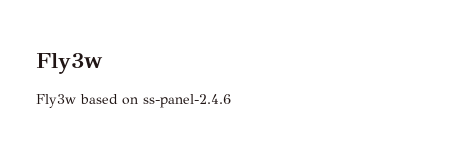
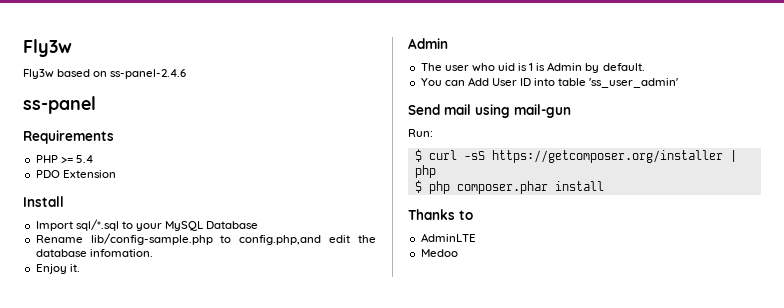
(231, 101) none -> [23,96,96,114] [23,130,114,144] [35,155,93,163] [35,170,116,178] [23,196,64,207] [35,219,259,231] [35,233,376,245] [35,249,153,257] [35,264,80,274] [408,38,448,49] [420,62,645,73] [420,77,679,88] [408,104,571,118] [408,129,433,137] [414,149,737,163] [414,165,436,178] [414,180,604,194] [408,209,473,220] [420,233,476,242] [420,249,458,257] // ss-panel // Requirements // PHP >= 5.4 // PDO Extension // Install // Import sql/*.sql to your MySQL Database // Rename lib/config-sample.php to config.php,and edit the database infomation. // Enjoy it. // Admin // The user who uid is 1 is Admin by default. // You can Add User ID into table 'ss_user_admin' // Send mail using mail-gun // Run: // $ curl -sS https://getcomposer.org/installer | php // $ php composer.phar install // Thanks to // AdminLTE // Medoo

